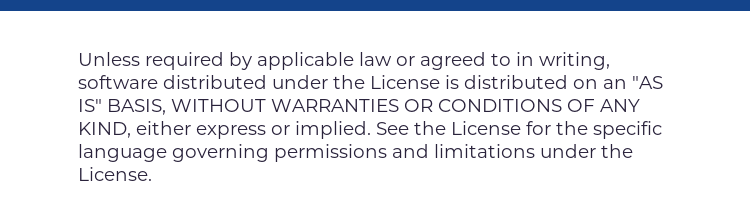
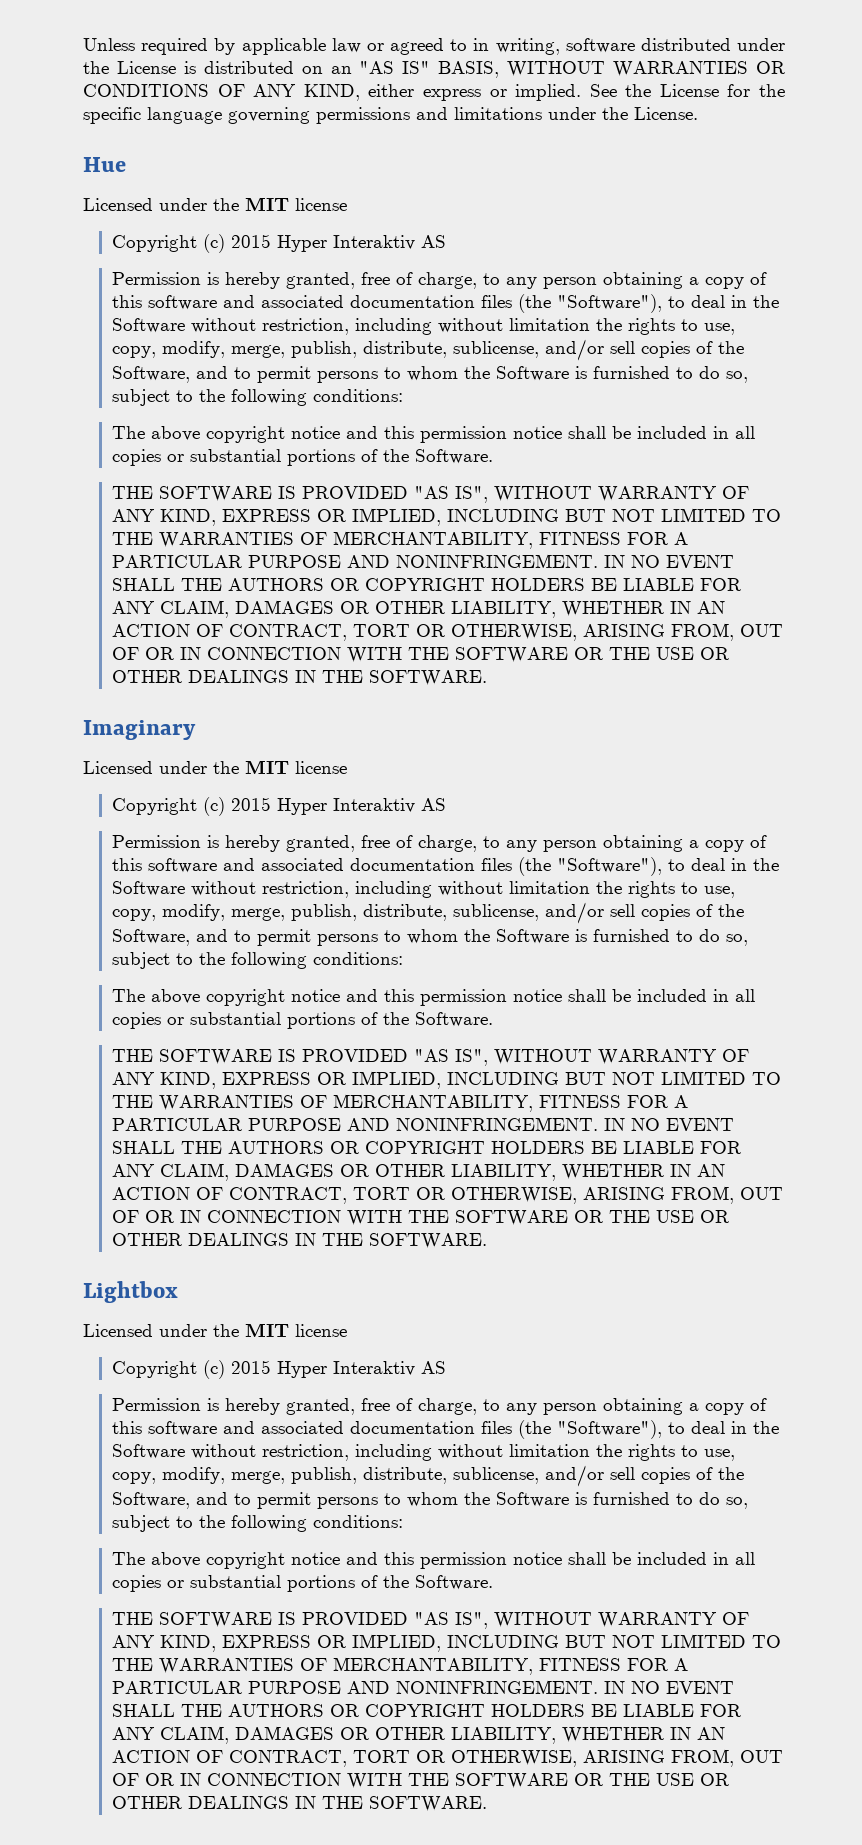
(152, 174) none -> [83,157,126,172] [83,197,347,211] [112,234,447,253] [112,272,768,289] [112,294,780,313] [112,318,736,335] [112,339,745,361] [112,366,749,383] [112,389,404,406] [112,426,756,443] [112,449,494,466] [112,486,750,503] [112,508,782,526] [112,531,689,549] [112,554,735,568] [112,578,742,591] [112,600,726,618] [112,623,784,641] [112,647,730,663] [112,670,488,686] [83,720,196,740] [83,760,347,774] [112,797,447,816] [112,835,768,852] [112,857,780,876] [112,881,736,898] [112,902,745,924] [112,929,749,946] [112,952,404,969] [112,989,756,1006] [112,1012,494,1029] [112,1049,750,1066] [112,1071,782,1089] [112,1094,689,1112] [112,1117,735,1131] [112,1141,742,1154] [112,1163,726,1181] [112,1186,784,1204] [112,1210,730,1226] [112,1233,488,1249] [83,1281,178,1303] [83,1323,347,1337] [112,1360,447,1379] [112,1398,768,1415] [112,1420,780,1439] [112,1444,736,1461] [112,1465,745,1487] [112,1492,749,1509] [112,1515,404,1532] [112,1552,756,1569] [112,1575,494,1592] [112,1612,750,1629] [112,1634,782,1652] [112,1657,689,1675] [112,1680,735,1694] [112,1704,742,1717] [112,1726,726,1744] [112,1749,784,1767] [112,1773,730,1789] [112,1796,488,1812] // Hue // Licensed under the MIT license // Copyright (c) 2015 Hyper Interaktiv AS // Permission is hereby granted, free of charge, to any person obtaining a copy of this software and associated documentation files (the "Software"), to deal in the Software without restriction, including without limitation the rights to use, copy, modify, merge, publish, distribute, sublicense, and/or sell copies of the Software, and to permit persons to whom the Software is furnished to do so, subject to the following conditions: // The above copyright notice and this permission notice shall be included in all copies or substantial portions of the Software. // THE SOFTWARE IS PROVIDED "AS IS", WITHOUT WARRANTY OF ANY KIND, EXPRESS OR IMPLIED, INCLUDING BUT NOT LIMITED TO THE WARRANTIES OF MERCHANTABILITY, FITNESS FOR A PARTICULAR PURPOSE AND NONINFRINGEMENT. IN NO EVENT SHALL THE AUTHORS OR COPYRIGHT HOLDERS BE LIABLE FOR ANY CLAIM, DAMAGES OR OTHER LIABILITY, WHETHER IN AN ACTION OF CONTRACT, TORT OR OTHERWISE, ARISING FROM, OUT OF OR IN CONNECTION WITH THE SOFTWARE OR THE USE OR OTHER DEALINGS IN THE SOFTWARE. // Imaginary // Licensed under the MIT license // Copyright (c) 2015 Hyper Interaktiv AS // Permission is hereby granted, free of charge, to any person obtaining a copy of this software and associated documentation files (the "Software"), to deal in the Software without restriction, including without limitation the rights to use, copy, modify, merge, publish, distribute, sublicense, and/or sell copies of the Software, and to permit persons to whom the Software is furnished to do so, subject to the following conditions: // The above copyright notice and this permission notice shall be included in all copies or substantial portions of the Software. // THE SOFTWARE IS PROVIDED "AS IS", WITHOUT WARRANTY OF ANY KIND, EXPRESS OR IMPLIED, INCLUDING BUT NOT LIMITED TO THE WARRANTIES OF MERCHANTABILITY, FITNESS FOR A PARTICULAR PURPOSE AND NONINFRINGEMENT. IN NO EVENT SHALL THE AUTHORS OR COPYRIGHT HOLDERS BE LIABLE FOR ANY CLAIM, DAMAGES OR OTHER LIABILITY, WHETHER IN AN ACTION OF CONTRACT, TORT OR OTHERWISE, ARISING FROM, OUT OF OR IN CONNECTION WITH THE SOFTWARE OR THE USE OR OTHER DEALINGS IN THE SOFTWARE. // Lightbox // Licensed under the MIT license // Copyright (c) 2015 Hyper Interaktiv AS // Permission is hereby granted, free of charge, to any person obtaining a copy of this software and associated documentation files (the "Software"), to deal in the Software without restriction, including without limitation the rights to use, copy, modify, merge, publish, distribute, sublicense, and/or sell copies of the Software, and to permit persons to whom the Software is furnished to do so, subject to the following conditions: // The above copyright notice and this permission notice shall be included in all copies or substantial portions of the Software. // THE SOFTWARE IS PROVIDED "AS IS", WITHOUT WARRANTY OF ANY KIND, EXPRESS OR IMPLIED, INCLUDING BUT NOT LIMITED TO THE WARRANTIES OF MERCHANTABILITY, FITNESS FOR A PARTICULAR PURPOSE AND NONINFRINGEMENT. IN NO EVENT SHALL THE AUTHORS OR COPYRIGHT HOLDERS BE LIABLE FOR ANY CLAIM, DAMAGES OR OTHER LIABILITY, WHETHER IN AN ACTION OF CONTRACT, TORT OR OTHERWISE, ARISING FROM, OUT OF OR IN CONNECTION WITH THE SOFTWARE OR THE USE OR OTHER DEALINGS IN THE SOFTWARE.

